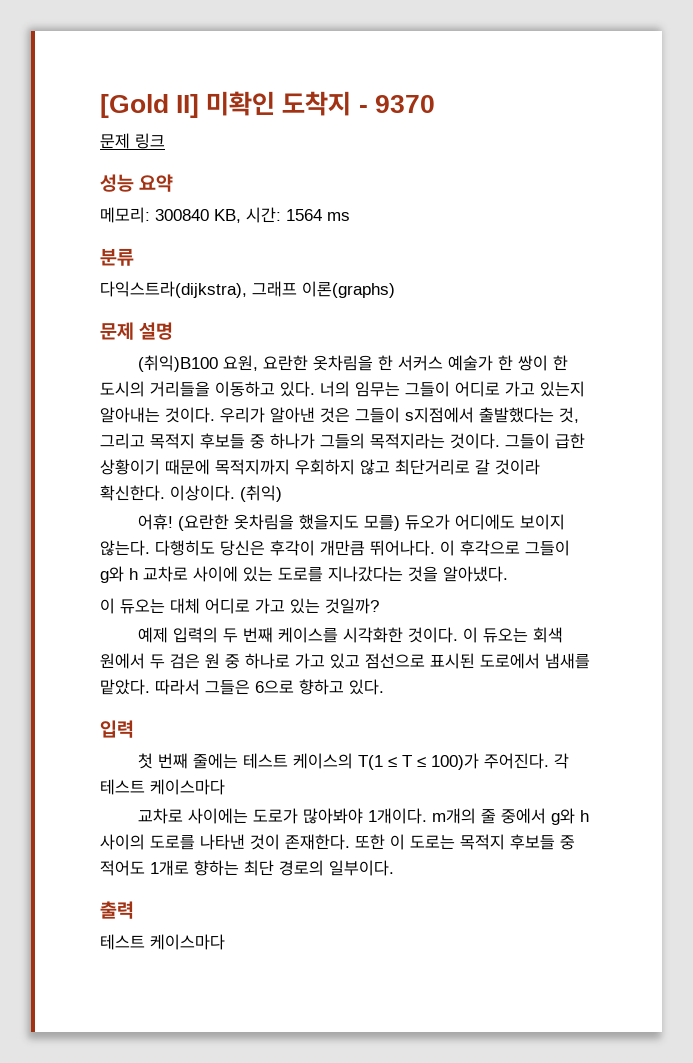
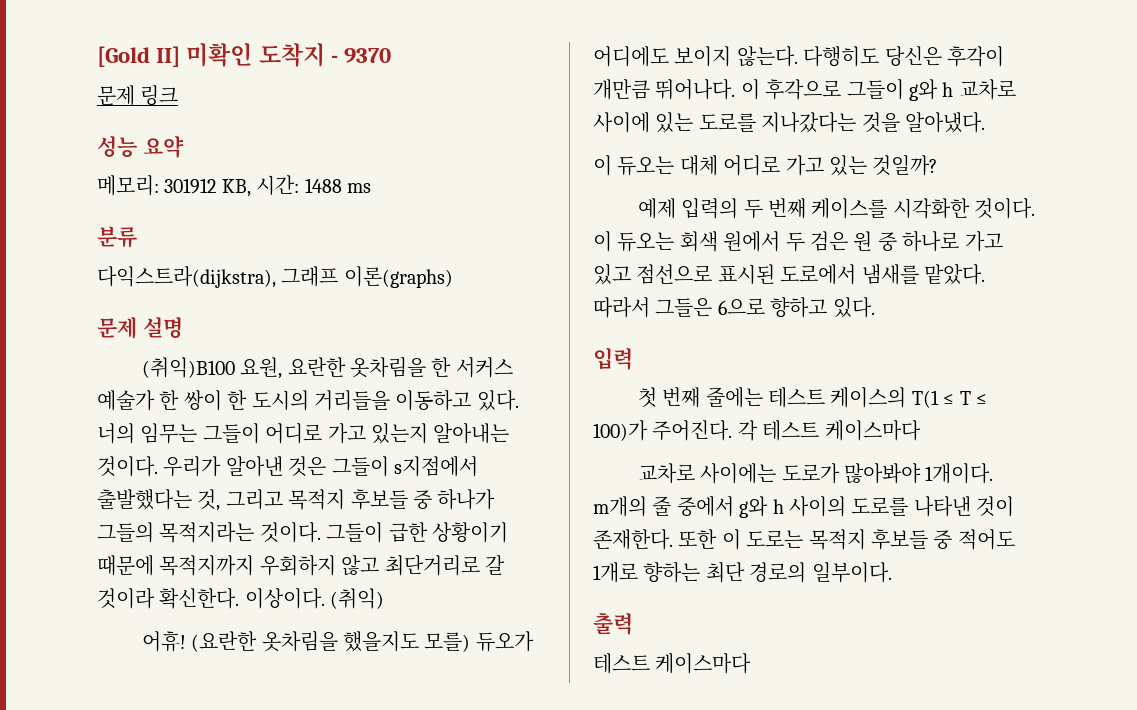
[155,209,209,221] 300840 -> [164,178,217,194] 301912
[286,209,322,221] 1564 -> [304,178,342,193] 1488

